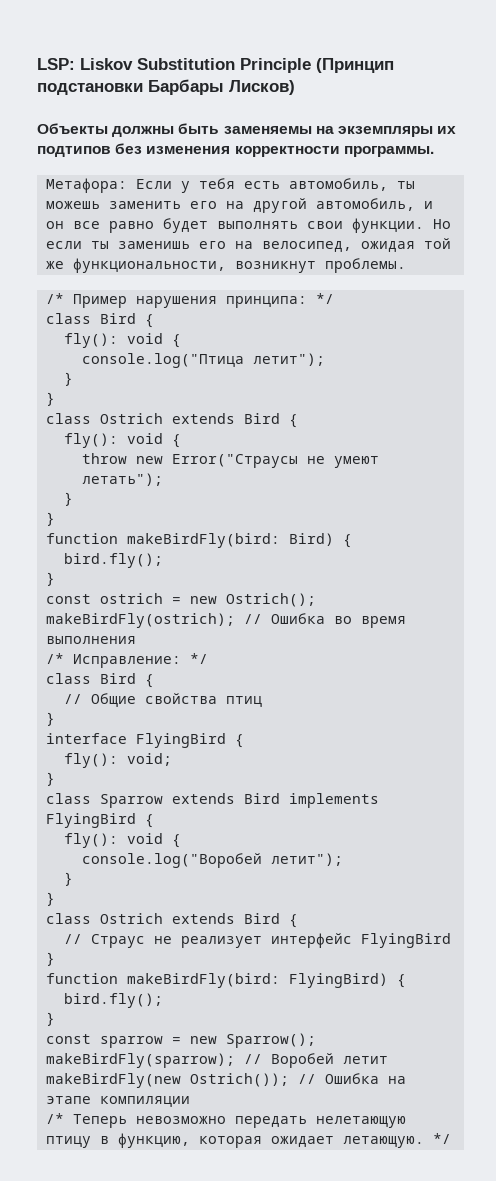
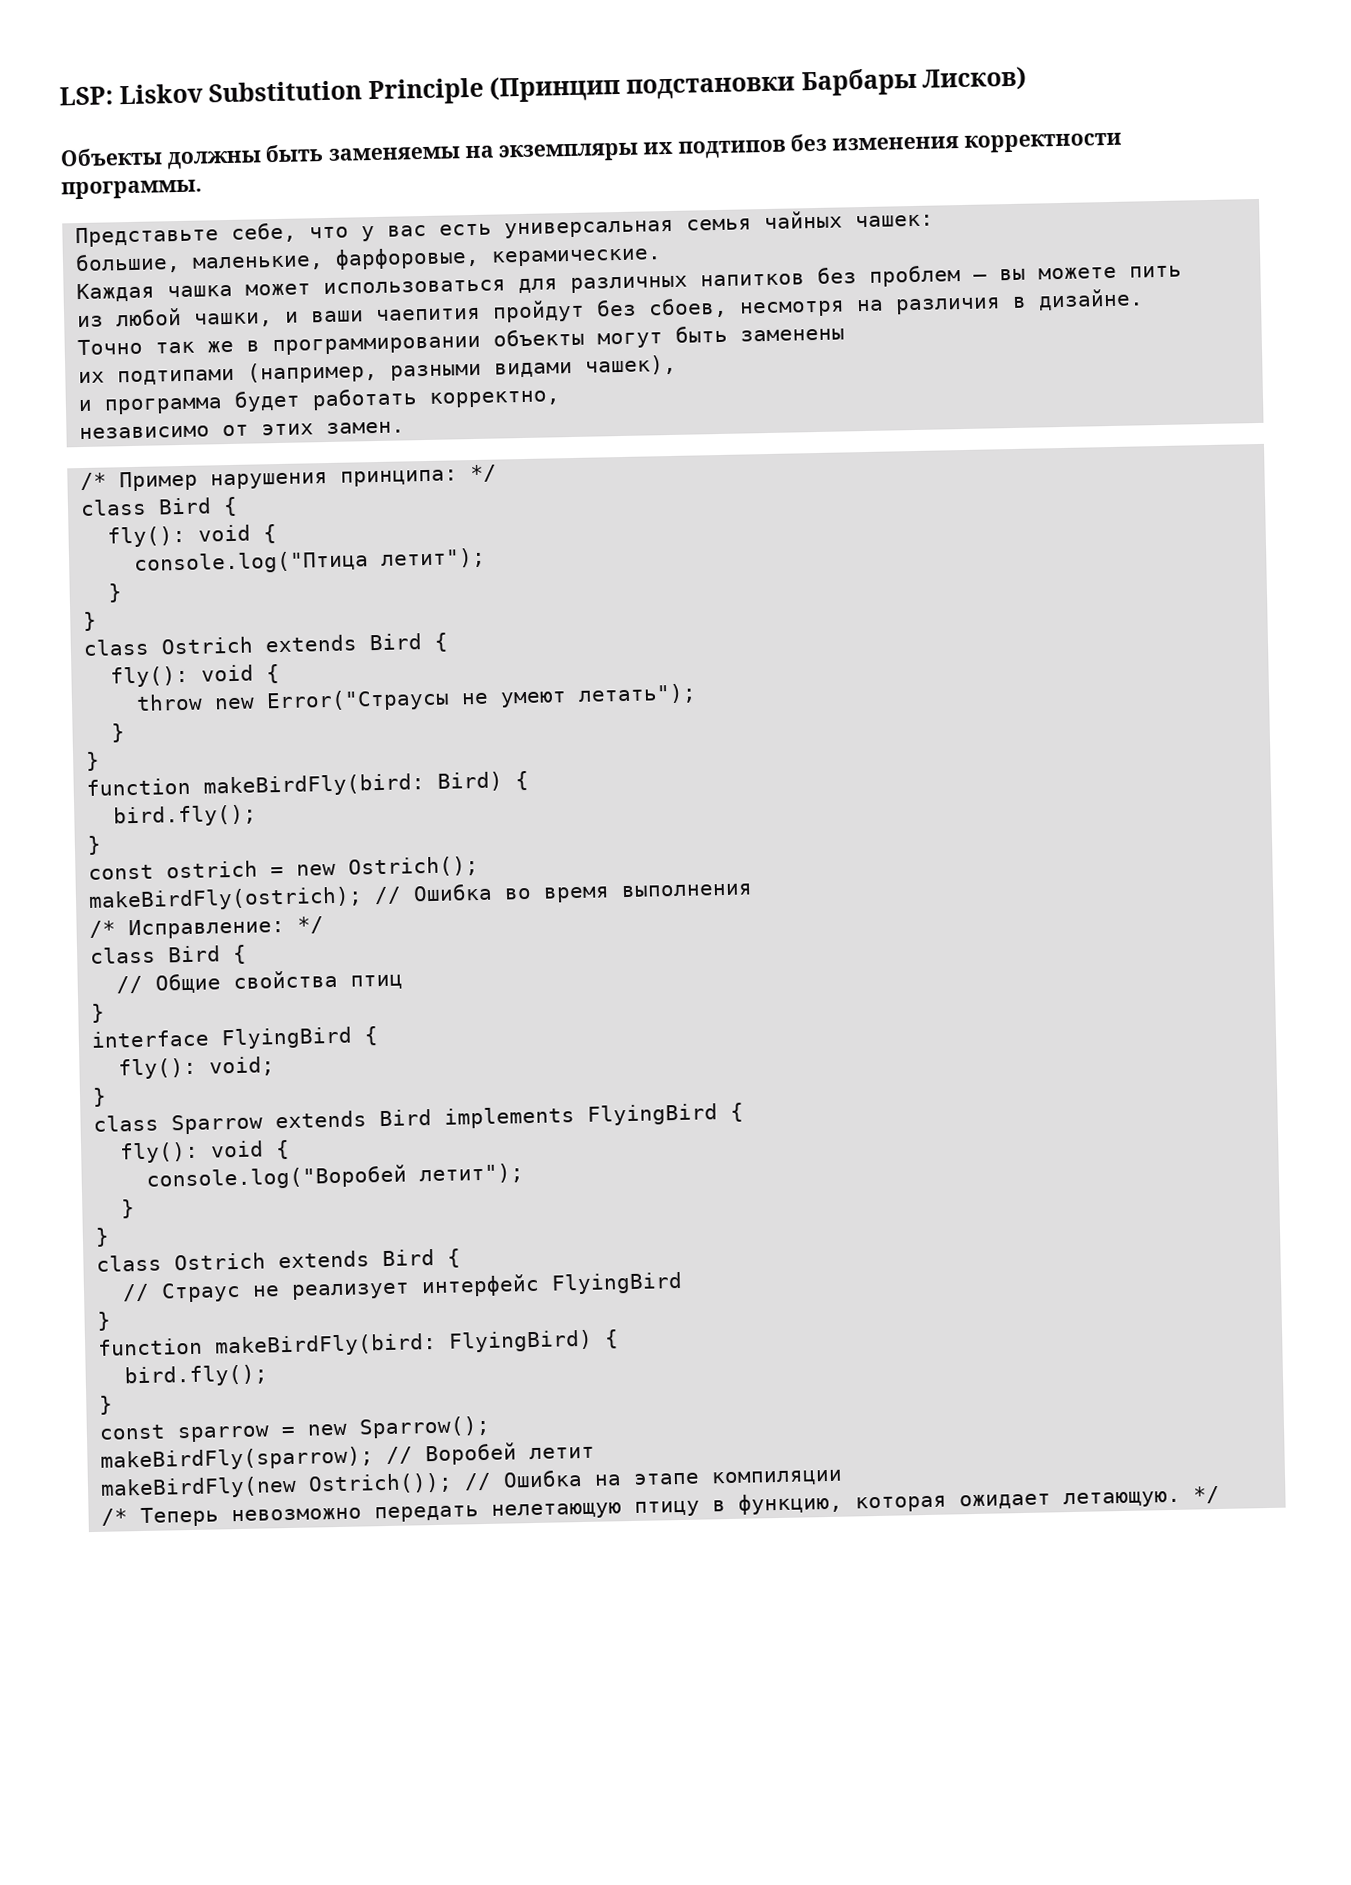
[45,178,415,193] [45,198,433,213] [45,218,451,233] [45,238,451,252] [45,258,406,273] Метафора: Если у тебя есть автомобиль, ты можешь заменить его на другой автомобиль, и он все равно будет выполнять свои функции. Но если ты заменишь его на велосипед, ожидая той же функциональности, возникнут проблемы. -> [74,210,934,248] [74,246,662,275] [75,265,1182,303] [76,288,1144,328] [76,325,845,356] [77,354,677,386] [77,388,561,415] [78,421,405,440] Представьте себе, что у вас есть универсальная семья чайных чашек: // большие, маленькие, фарфоровые, керамические. // Каждая чашка может использоваться для различных напитков без проблем — вы можете пить // из любой чашки, и ваши чаепития пройдут без сбоев, несмотря на различия в дизайне. // Точно так же в программировании объекты могут быть заменены // их подтипами (например, разными видами чашек), // и программа будет работать корректно, // независимо от этих замен.

